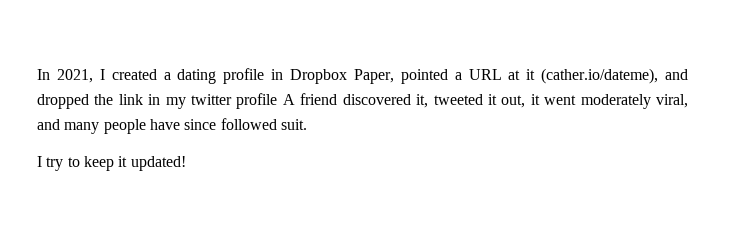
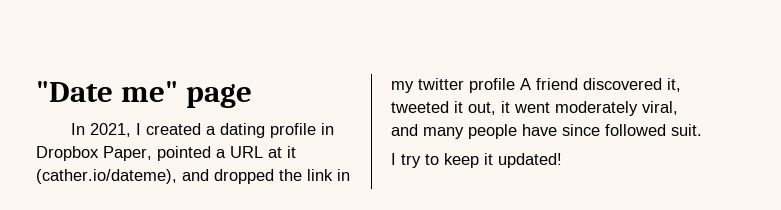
(37, 74) none -> [36,81,253,108] "Date me" page //

